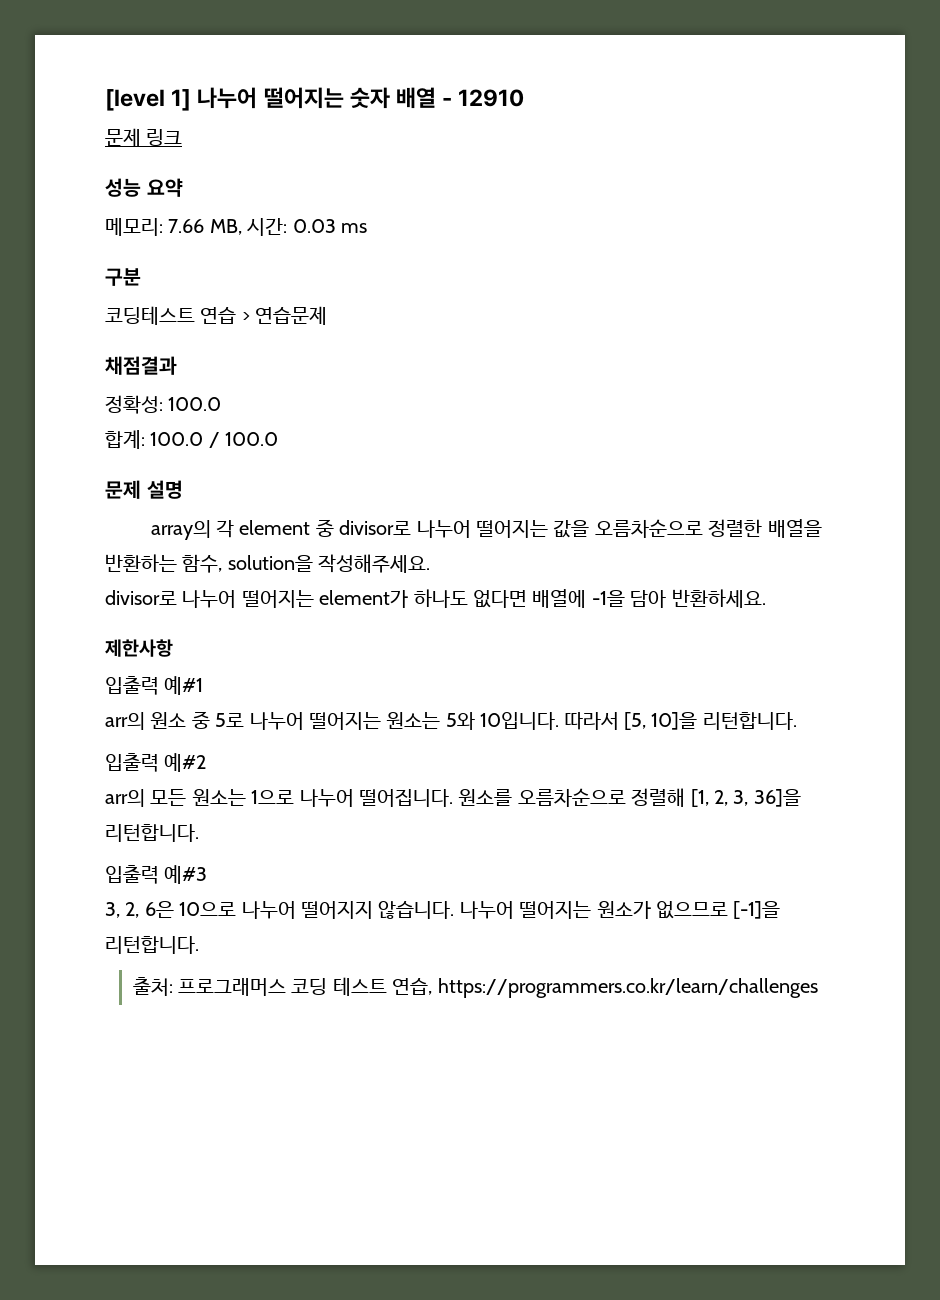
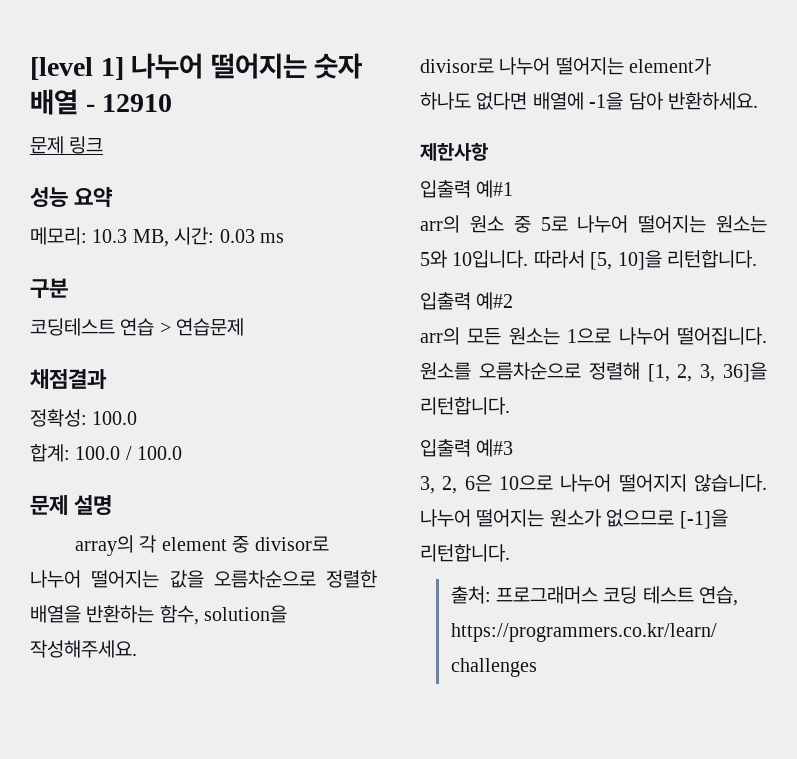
[168,219,205,233] 7.66 -> [92,229,128,243] 10.3

